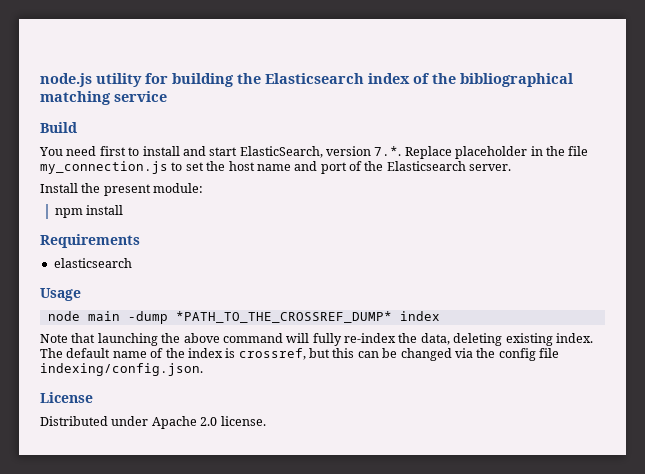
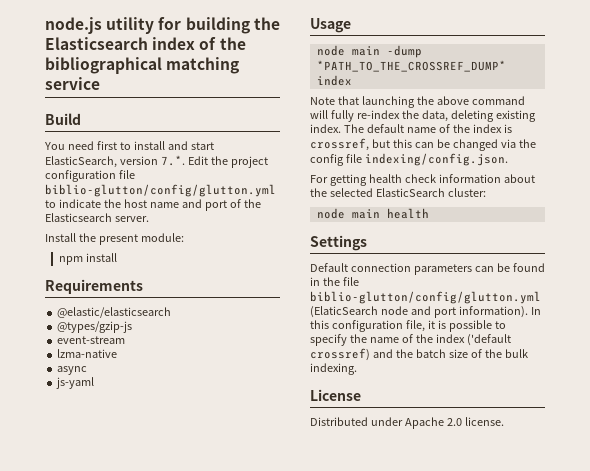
[404,146,589,159] [40,161,204,174] Replace placeholder in the file my_connection.js to set -> [187,156,268,168] [45,170,135,182] [45,184,276,197] [45,199,101,208] Edit the project configuration file biblio-glutton/config/glutton.yml to indicate
[53,258,132,268] elasticsearch -> [57,307,172,318] [57,321,133,333] [57,336,126,344] [57,349,118,358] [57,366,88,375] [56,377,95,389] @elastic/elasticsearch // @types/gzip-js // event-stream // lzma-native // async // js-yaml
(203, 369) none -> [310,174,535,186] [310,188,486,197] [316,208,429,219] [310,235,367,251] [310,263,545,275] [310,277,359,286] [310,291,541,304] [310,306,541,318] [310,320,506,332] [310,334,511,346] [310,348,528,361] [310,363,357,375] // For getting health check information about the selected ElasticSearch cluster: // node main health // Settings // Default connection parameters can be found in the file biblio-glutton/config/glutton.yml (ElaticSearch node and port information). In this configuration file, it is possible to specify the name of the index ('default crossref) and the batch size of the bulk indexing.

